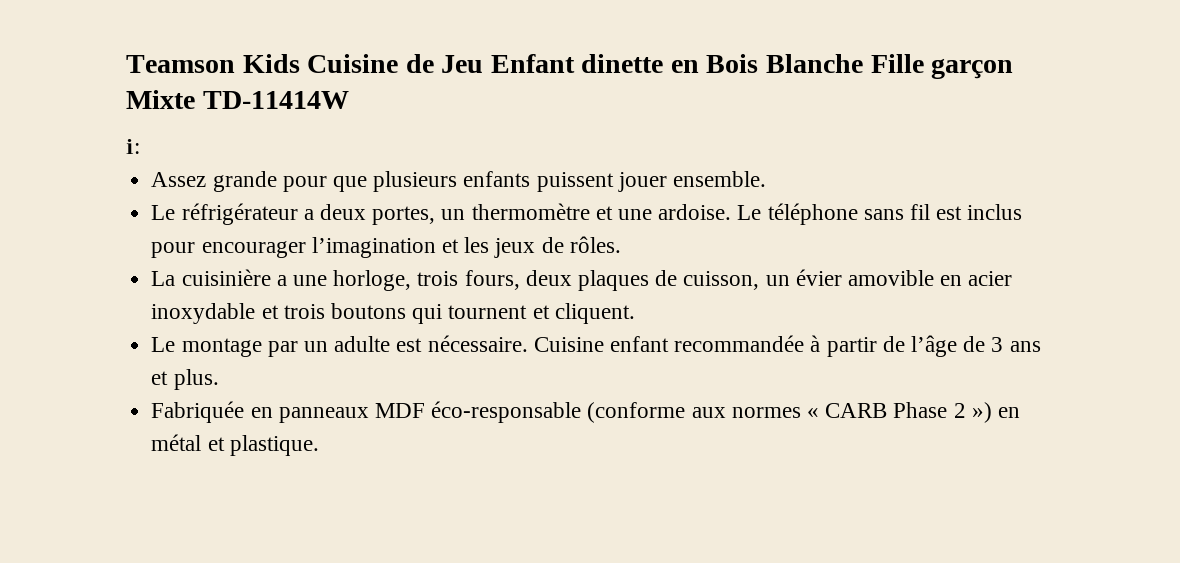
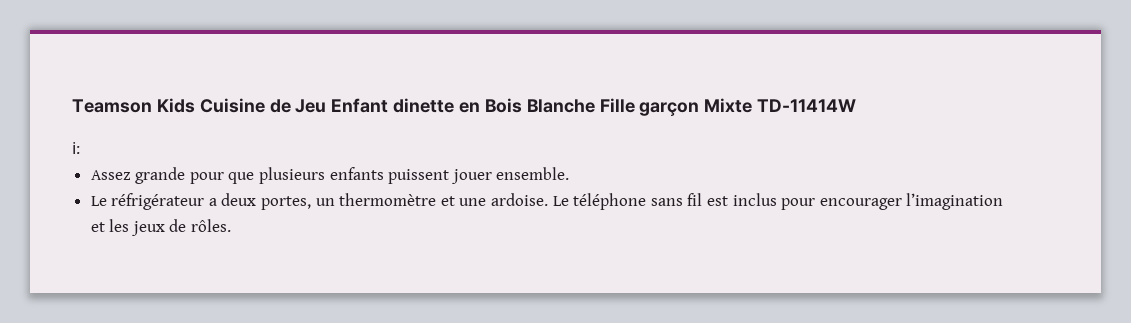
[151,269,1013,291] [151,303,635,324] [151,335,1041,357] [151,369,219,390] [151,401,1021,423] [151,434,319,456] // La cuisinière a une horloge, trois fours, deux plaques de cuisson, un évier amovible en acier inoxydable et trois boutons qui tournent et cliquent. // Le montage par un adulte est nécessaire. Cuisine enfant recommandée à partir de l’âge de 3 ans et plus. // Fabriquée en panneaux MDF éco-responsable (conforme aux normes « CARB Phase 2 ») en métal et plastique. -> (232, 225) none

